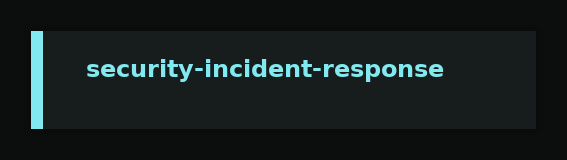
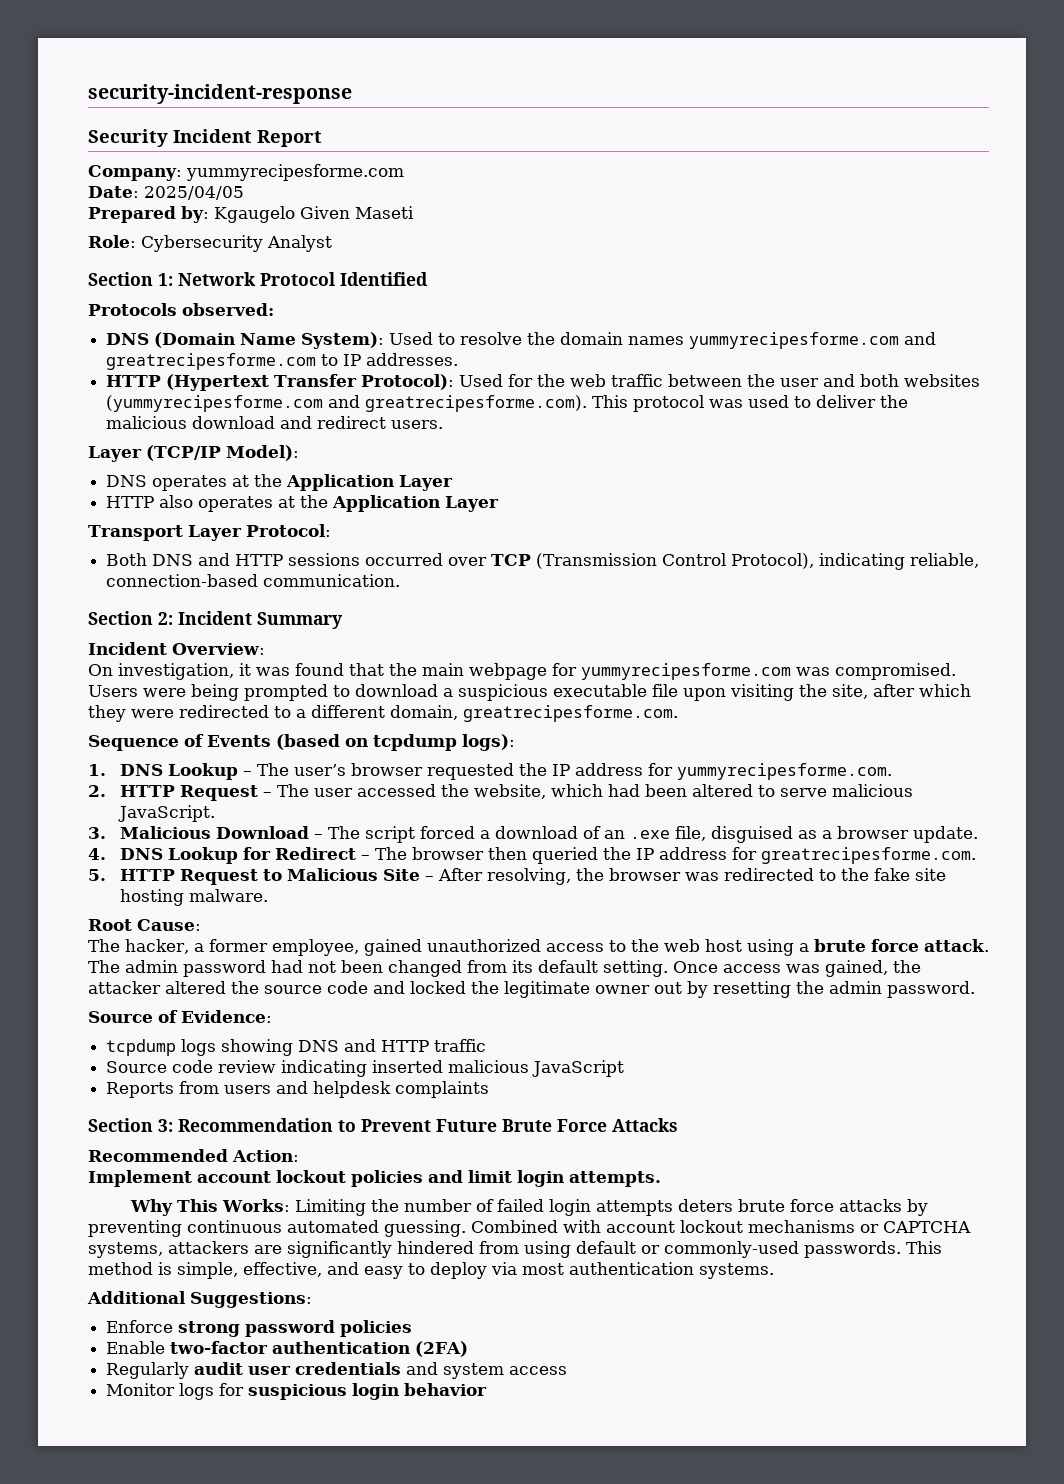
(444, 70) none -> [88,129,322,147] [88,164,404,181] [88,186,244,200] [88,206,414,223] [88,235,332,252] [88,272,428,286] [88,303,274,316] [106,332,937,349] [106,353,459,370] [106,374,981,391] [106,395,909,412] [106,416,444,429] [88,445,299,462] [106,474,454,491] [106,495,500,512] [88,524,331,541] [106,553,980,570] [106,574,401,587] [88,611,343,629] [88,642,265,655] [88,663,956,680] [88,684,971,701] [88,705,678,722] [88,734,515,751] [88,763,892,780] [88,784,913,801] [117,805,215,822] [88,826,978,843] [88,847,976,864] [88,868,946,885] [119,889,268,906] [88,919,201,931] [88,939,989,956] [88,960,921,977] [88,981,975,998] [88,1010,272,1023] [106,1039,487,1056] [106,1060,625,1077] [106,1081,490,1098] [88,1118,678,1132] [88,1149,299,1162] [88,1170,661,1187] [129,1199,928,1216] [88,1220,971,1237] [88,1241,942,1258] [88,1262,774,1279] [87,1291,312,1308] [106,1320,413,1337] [106,1341,469,1357] [106,1362,568,1379] [106,1383,488,1400] // Security Incident Report // Company: yummyrecipesforme.com // Date: 2025/04/05 // Prepared by: Kgaugelo Given Maseti // Role: Cybersecurity Analyst // Section 1: Network Protocol Identified // Protocols observed: // DNS (Domain Name System): Used to resolve the domain names yummyrecipesforme.com and greatrecipesforme.com to IP addresses. // HTTP (Hypertext Transfer Protocol): Used for the web traffic between the user and both websites (yummyrecipesforme.com and greatrecipesforme.com). This protocol was used to deliver the malicious download and redirect users. // Layer (TCP/IP Model): // DNS operates at the Application Layer // HTTP also operates at the Application Layer // Transport Layer Protocol: // Both DNS and HTTP sessions occurred over TCP (Transmission Control Protocol), indicating reliable, connection-based communication. // Section 2: Incident Summary // Incident Overview: // On investigation, it was found that the main webpage for yummyrecipesforme.com was compromised. Users were being prompted to download a suspicious executable file upon visiting the site, after which they were redirected to a different domain, greatrecipesforme.com. // Sequence of Events (based on tcpdump logs): // 1. DNS Lookup – The user’s browser requested the IP address for yummyrecipesforme.com. // 2. HTTP Request – The user accessed the website, which had been altered to serve malicious JavaScript. // 3. Malicious Download – The script forced a download of an .exe file, disguised as a browser update. // 4. DNS Lookup for Redirect – The browser then queried the IP address for greatrecipesforme.com. // 5. HTTP Request to Malicious Site – After resolving, the browser was redirected to the fake site hosting malware. // Root Cause: // The hacker, a former employee, gained unauthorized access to the web host using a brute force attack. The admin password had not been changed from its default setting. Once access was gained, the attacker altered the source code and locked the legitimate owner out by resetting the admin password. // Source of Evidence: // tcpdump logs showing DNS and HTTP traffic // Source code review indicating inserted malicious JavaScript // Reports from users and helpdesk complaints // Section 3: Recommendation to Prevent Future Brute Force Attacks // Recommended Action: // Implement account lockout policies and limit login attempts. // Why This Works: Limiting the number of failed login attempts deters brute force attacks by preventing continuous automated guessing. Combined with account lockout mechanisms or CAPTCHA systems, attackers are significantly hindered from using default or commonly-used passwords. This method is simple, effective, and easy to deploy via most authentication systems. // Additional Suggestions: // Enforce strong password policies // Enable two-factor authentication (2FA) // Regularly audit user credentials and system access // Monitor logs for suspicious login behavior

